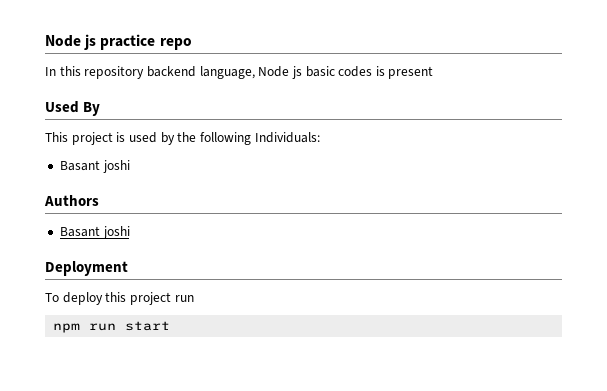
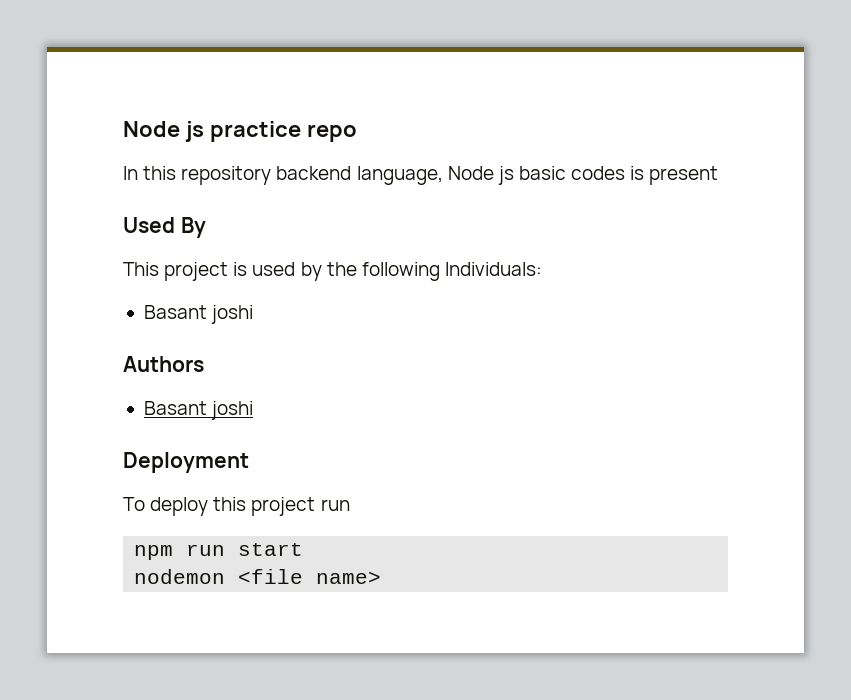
(171, 326) none -> [134,569,382,584] // nodemon <file name>

